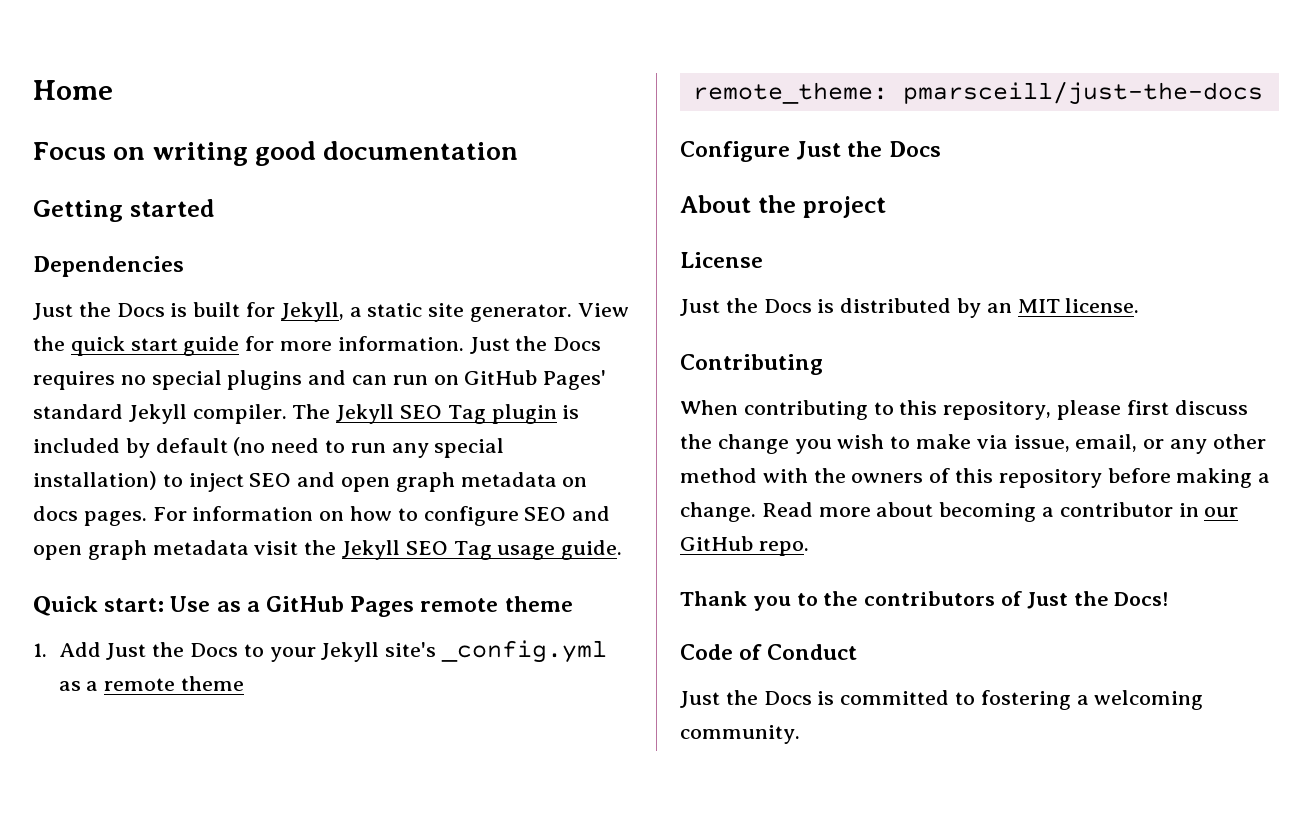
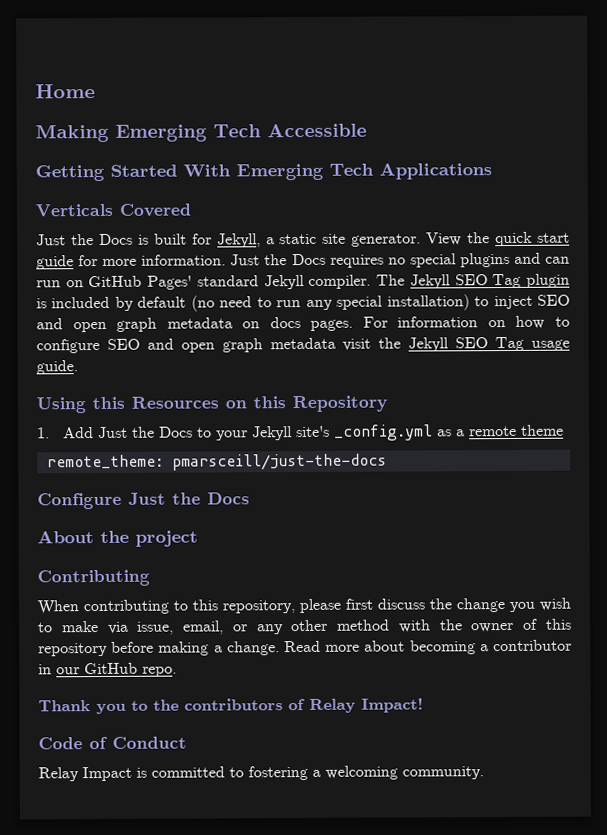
[33,141,519,166] [33,199,215,222] [33,256,184,277] Focus on writing good documentation // Getting started // Dependencies -> [35,123,367,143] [35,162,492,182] [35,203,192,217] Making Emerging Tech Accessible // Getting Started With Emerging Tech Applications // Verticals Covered
[33,596,573,617] Quick start: Use as a GitHub Pages remote theme -> [36,395,387,414] Using this Resources on this Repository
[680,252,763,268] [680,298,1140,318] // License // Just the Docs is distributed by an MIT license. -> (198, 538) none
[851,473,924,483] owners -> [471,622,515,633] owner
[1026,591,1169,609] Just the Docs! -> [309,697,424,713] Relay Impact!
[680,690,812,708] Just the Docs -> [38,766,132,782] Relay Impact

